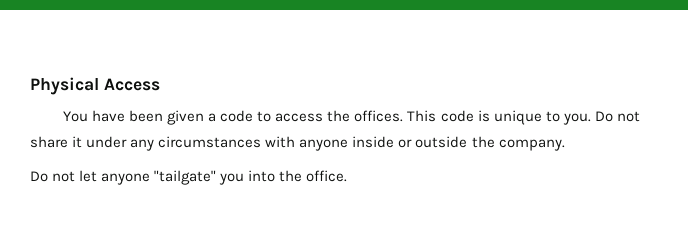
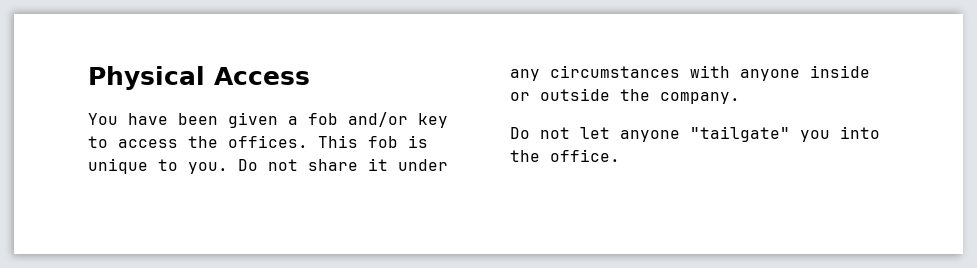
[219,110,253,122] code -> [308,112,448,128] fob and/or key
[440,110,474,122] code -> [368,136,398,148] fob

